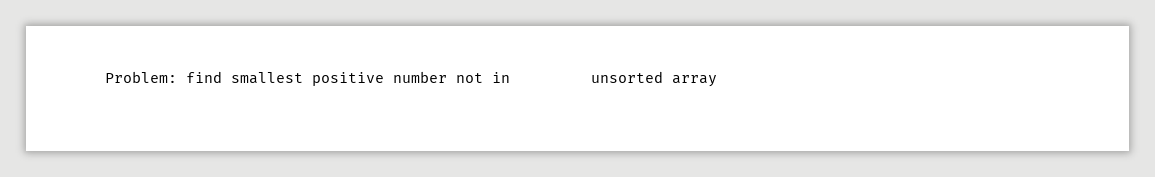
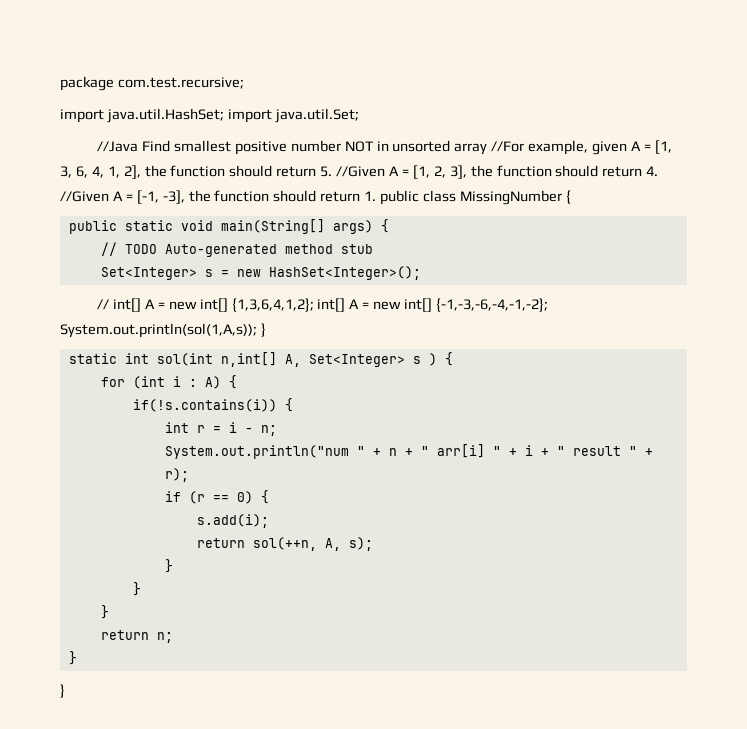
[105,71,222,83] Problem: find -> [60,76,244,91] [60,108,359,123] [97,140,170,152] package com.test.recursive; // import java.util.HashSet; import java.util.Set; // //Java Find
[456,73,483,83] not -> [344,141,374,152] NOT
(717, 81) none -> [491,140,672,155] [60,165,659,179] [60,190,571,205] [68,219,389,234] [100,242,373,257] [100,266,421,280] [97,298,549,312] [60,323,266,338] [68,352,453,367] [100,375,237,389] [132,398,293,412] [164,422,277,436] [164,444,653,459] [164,468,189,482] [164,490,269,504] [196,514,269,528] [196,537,373,551] [164,559,173,573] [132,582,141,596] [100,605,109,619] [100,630,173,643] [68,651,77,665] [60,684,65,698] //For example, given A = [1, 3, 6, 4, 1, 2], the function should return 5. //Given A = [1, 2, 3], the function should return 4. //Given A = [-1, -3], the function should return 1. public class MissingNumber { // public static void main(String[] args) { // // TODO Auto-generated method stub // Set<Integer> s = new HashSet<Integer>(); // // int[] A = new int[] {1,3,6,4,1,2}; int[] A = new int[] {-1,-3,-6,-4,-1,-2}; System.out.println(sol(1,A,s)); } // static int sol(int n,int[] A, Set<Integer> s ) { // for (int i : A) { // if(!s.contains(i)) { // int r = i - n; // System.out.println("num " + n + " arr[i] " + i + " result " + r); // if (r == 0) { // s.add(i); // return sol(++n, A, s); // } // } // } // return n; // } // }

